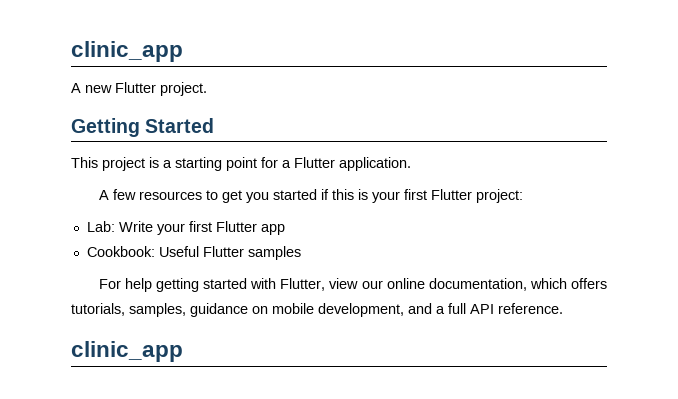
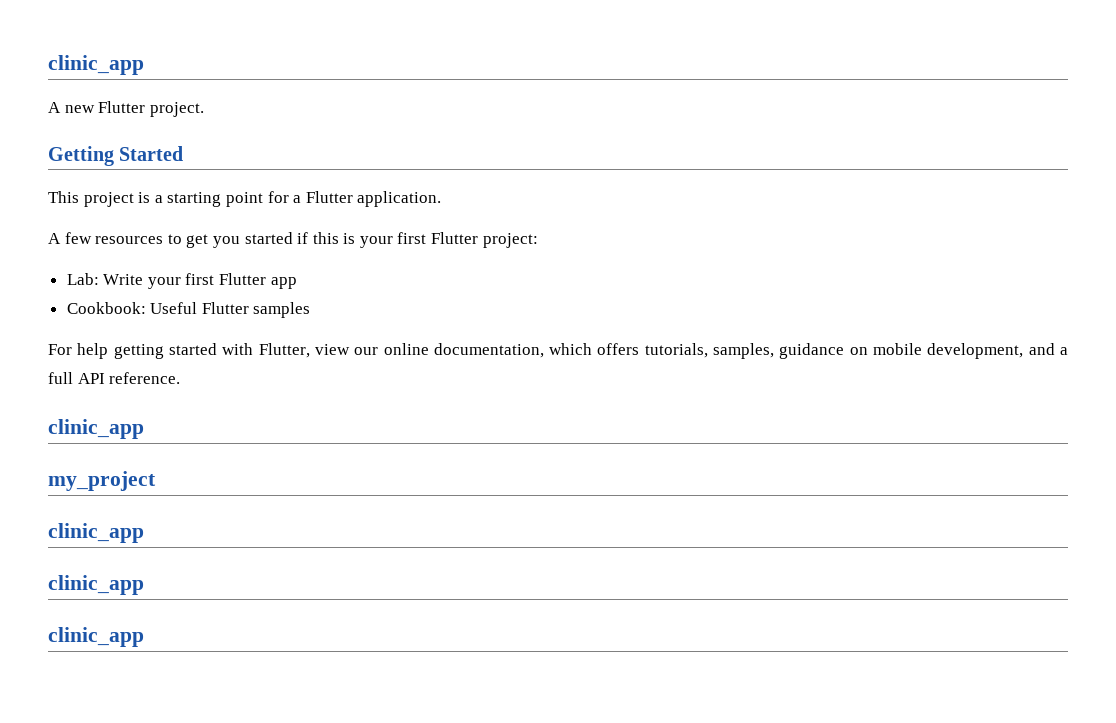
(183, 351) none -> [48,471,156,491] [48,523,144,543] [48,575,144,595] [48,627,144,647] // my_project // clinic_app // clinic_app // clinic_app

